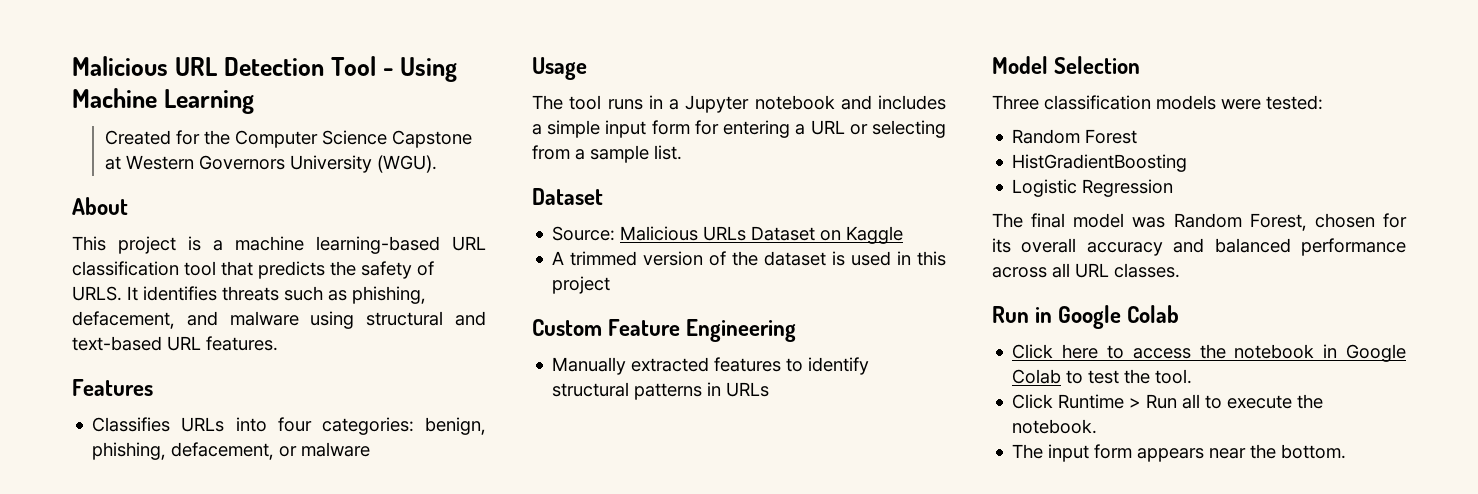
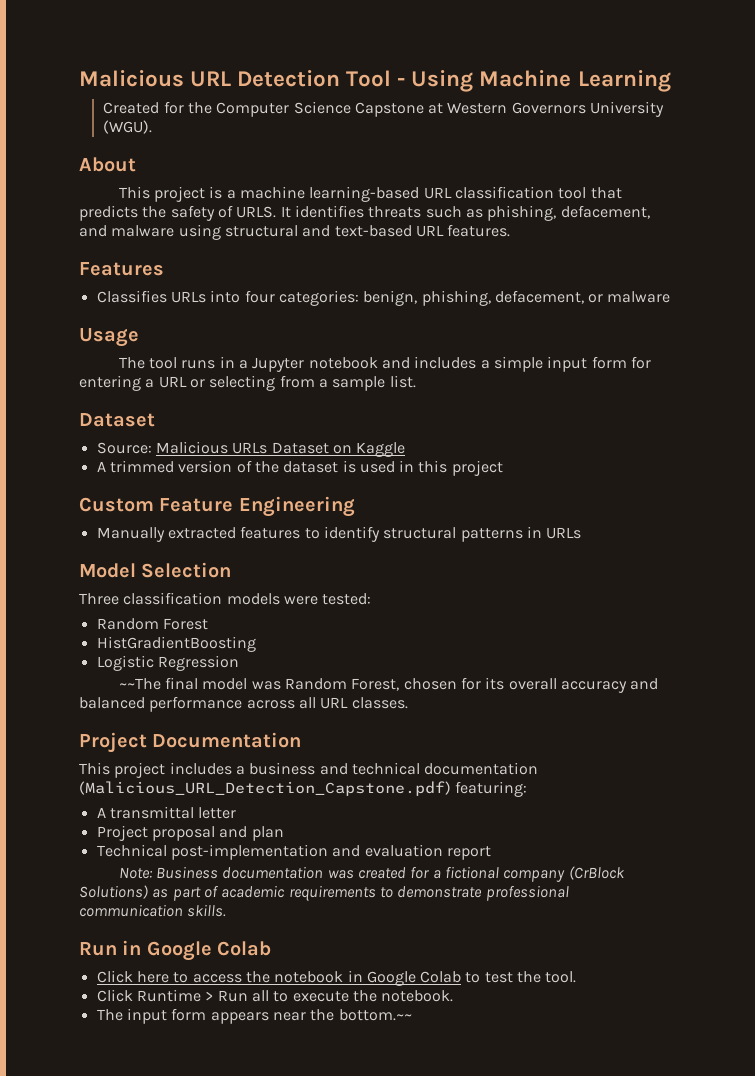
[992,213,1023,228] The -> [118,678,161,690] ~~The
(1180, 270) none -> [79,732,302,753] [79,762,539,778] [79,781,528,797] [96,806,237,819] [96,825,284,841] [96,844,491,860] [118,866,625,882] [79,885,569,901] [79,904,227,917] // Project Documentation // This project includes a business and technical documentation (Malicious_URL_Detection_Capstone.pdf) featuring: // A transmittal letter // Project proposal and plan // Technical post-implementation and evaluation report // Note: Business documentation was created for a fictional company (CrBlock Solutions) as part of academic requirements to demonstrate professional communication skills.
[1281,444,1347,459] bottom. -> [338,1009,412,1021] bottom.~~

